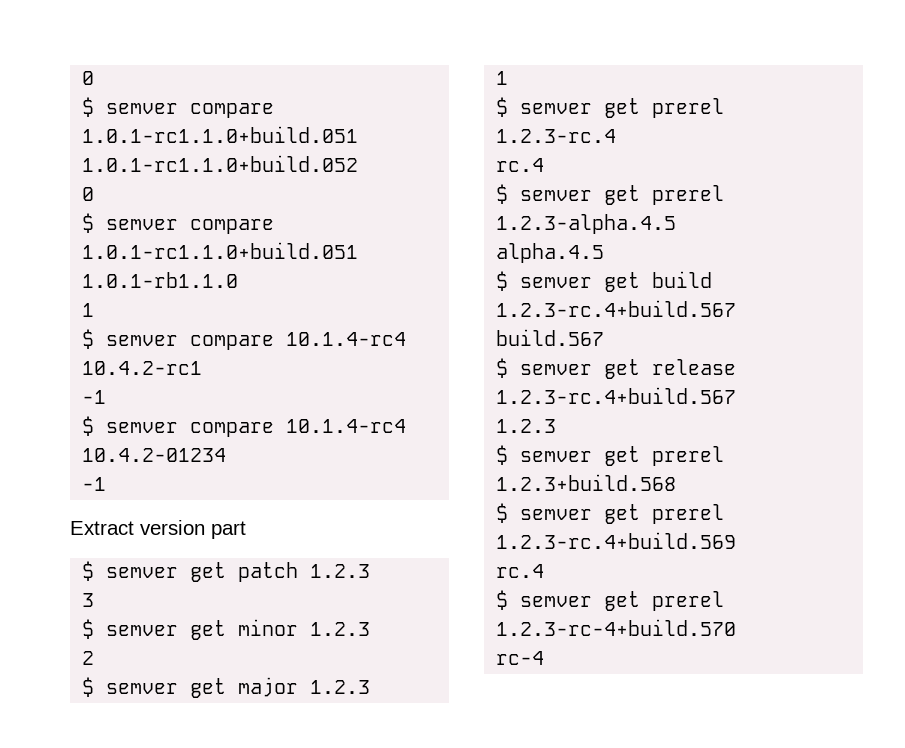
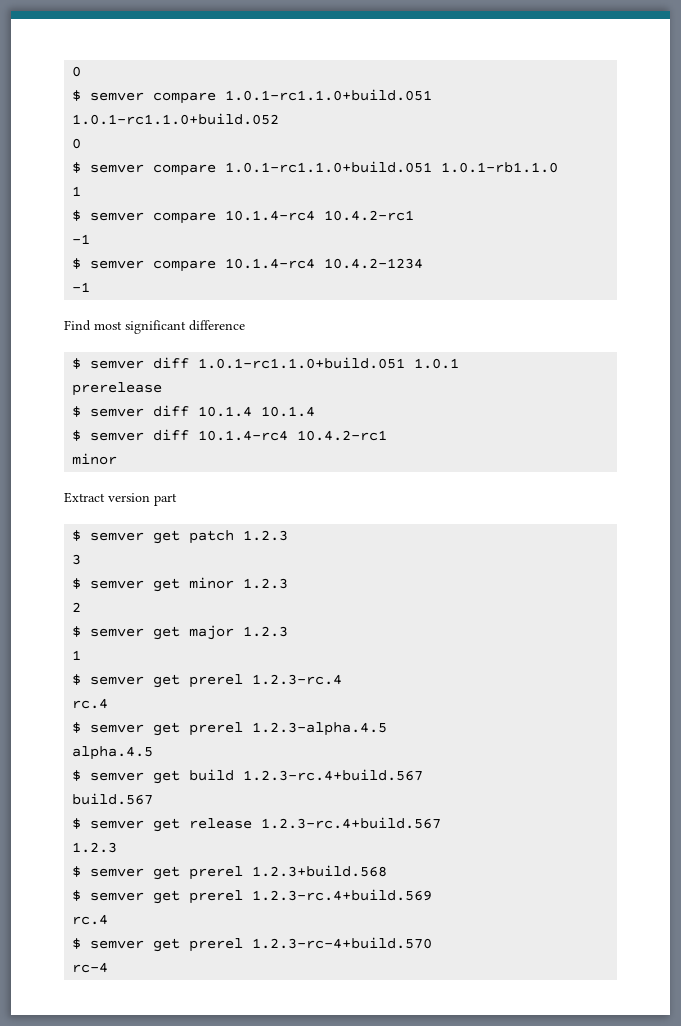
[82,448,227,462] [82,477,107,491] 10.4.2-01234 // -1 -> [324,258,424,269] [72,282,91,292] [64,320,245,334] [72,357,460,369] [72,382,163,396] [72,405,316,417] [72,429,388,441] [72,453,118,465] 10.4.2-1234 // -1 // Find most significant difference // $ semver diff 1.0.1-rc1.1.0+build.051 1.0.1 // prerelease // $ semver diff 10.1.4 10.1.4 // $ semver diff 10.1.4-rc4 10.4.2-rc1 // minor

